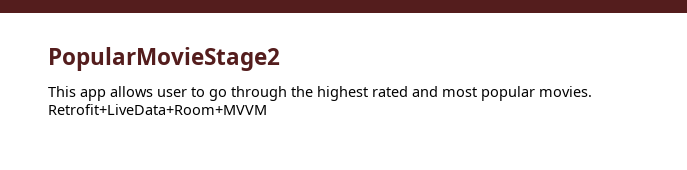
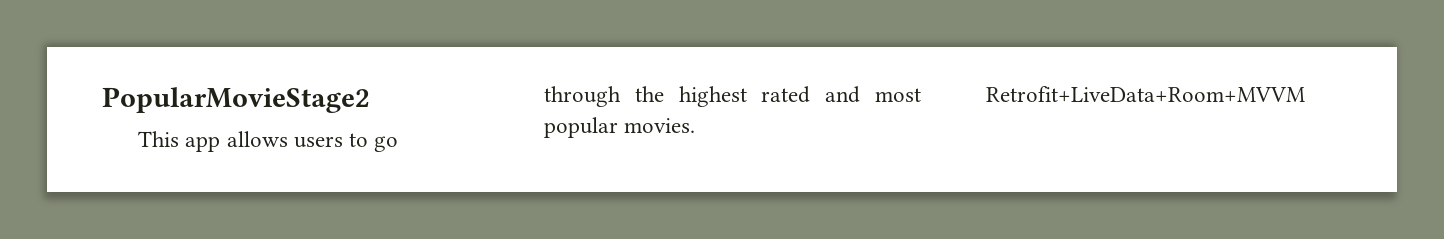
[157,89,187,97] user -> [293,136,343,148] users

